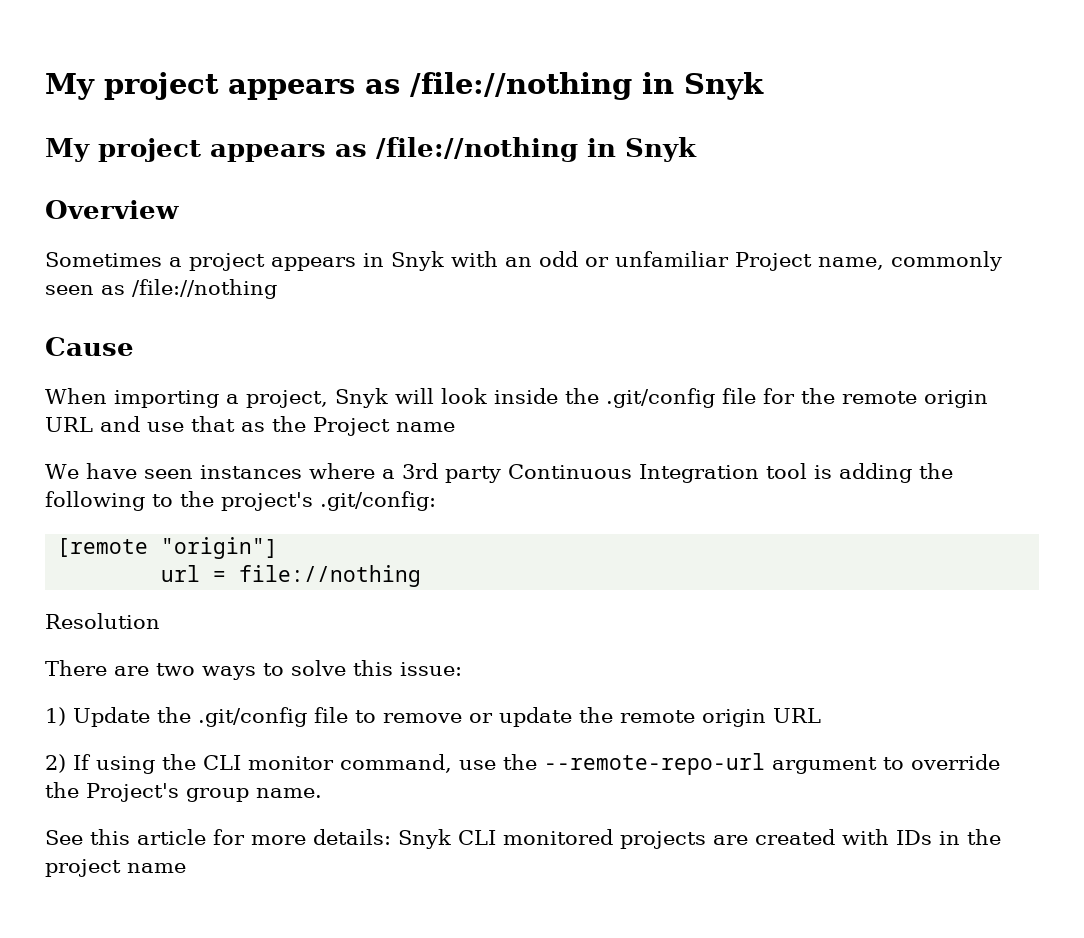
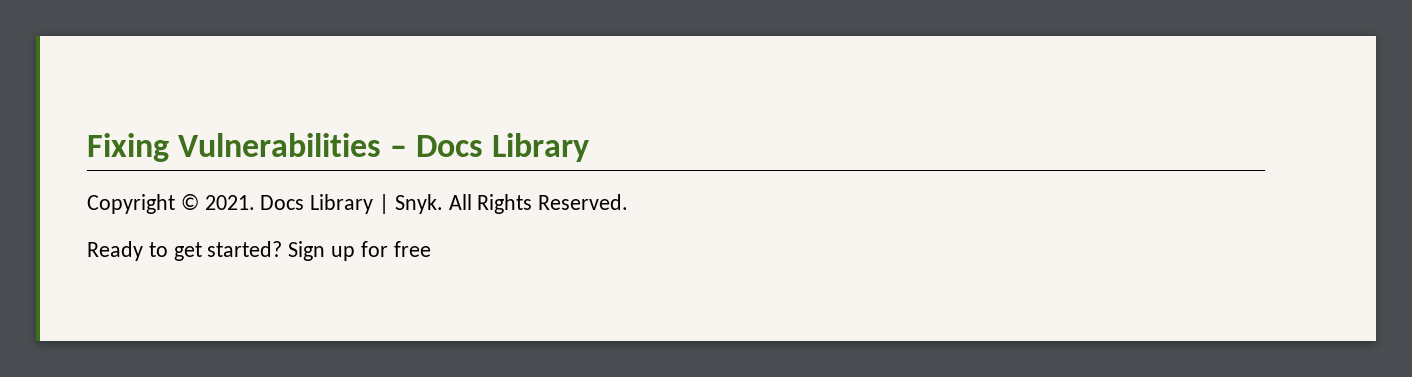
[45,72,764,100] [45,137,697,162] [45,200,179,219] [45,251,1002,271] [45,279,277,299] [45,337,134,356] [45,388,988,408] [45,416,455,436] [45,463,953,483] [45,491,436,511] [57,537,279,559] [161,565,422,587] [45,613,160,629] [45,660,462,680] [45,707,821,727] [45,753,1000,775] [45,782,322,802] [45,829,1001,849] [45,859,186,877] My project appears as /file://nothing in Snyk // My project appears as /file://nothing in Snyk // Overview // Sometimes a project appears in Snyk with an odd or unfamiliar Project name, commonly seen as /file://nothing // Cause // When importing a project, Snyk will look inside the .git/config file for the remote origin URL and use that as the Project name // We have seen instances where a 3rd party Continuous Integration tool is adding the following to the project's .git/config: // [remote "origin"] // url = file://nothing // Resolution // There are two ways to solve this issue: // 1) Update the .git/config file to remove or update the remote origin URL // 2) If using the CLI monitor command, use the --remote-repo-url argument to override the Project's group name. // See this article for more details: Snyk CLI monitored projects are created with IDs in the project name -> [87,133,590,162] [87,194,629,214] [87,241,431,261] Fixing Vulnerabilities – Docs Library // Copyright © 2021. Docs Library | Snyk. All Rights Reserved. // Ready to get started? Sign up for free

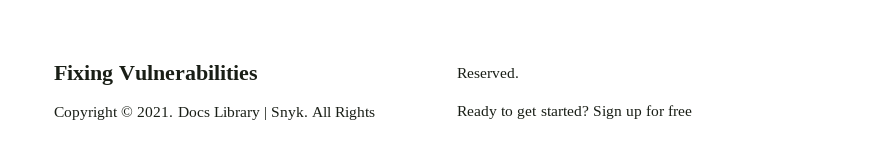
[390,133,590,162] – Docs Library -> (258, 72) none

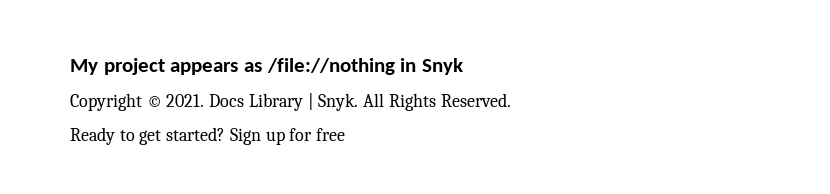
[54,65,258,85] Fixing Vulnerabilities -> [70,58,464,75] My project appears as /file://nothing in Snyk

